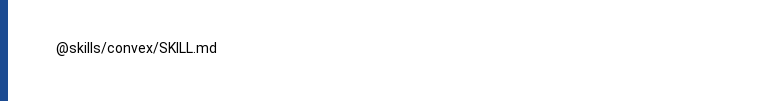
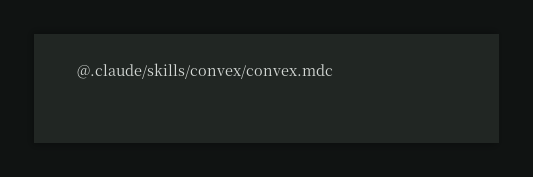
[56,42,217,56] @skills/convex/SKILL.md -> [77,63,333,79] @.claude/skills/convex/convex.mdc

